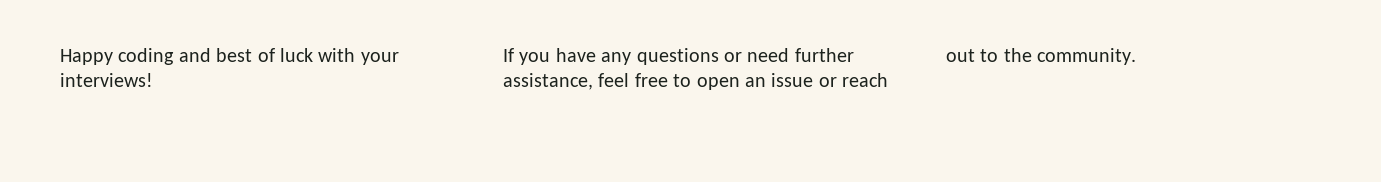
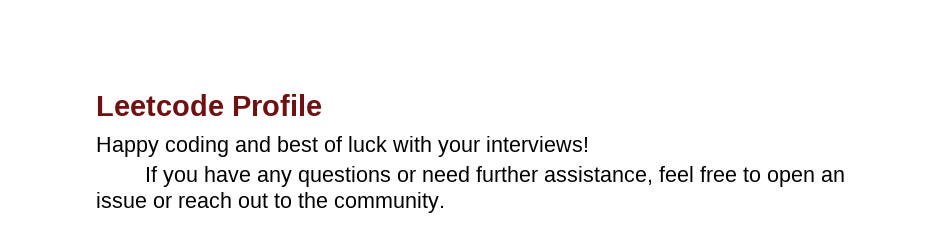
(60, 57) none -> [96,94,322,116] Leetcode Profile //

